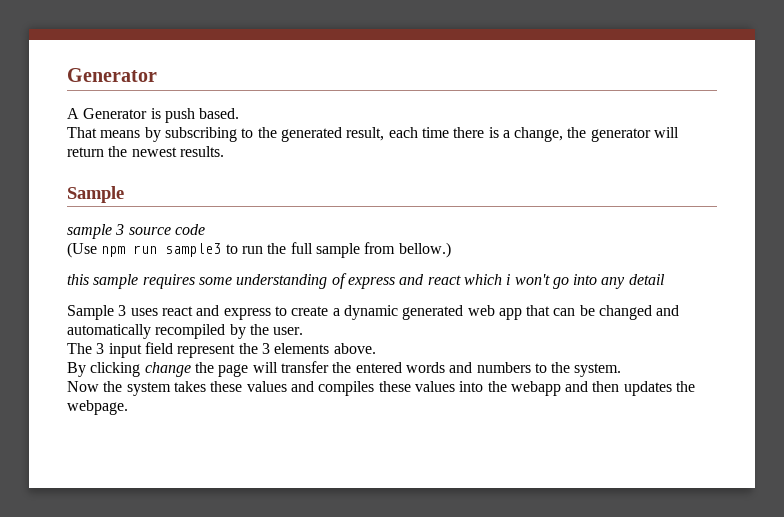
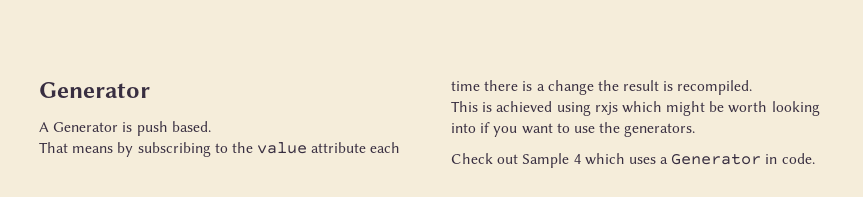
[280,127,385,142] generated result, -> [257,142,367,154] value attribute
[514,127,680,142] [67,146,224,157] [67,186,124,203] [67,224,205,239] [67,242,451,258] [67,273,665,289] [67,305,680,320] [67,324,304,339] [67,342,376,358] [67,361,622,377] [67,381,696,396] [67,400,128,415] change, the generator will return the newest results. // Sample // sample 3 source code // (Use npm run sample3 to run the full sample from bellow.) // this sample requires some understanding of express and react which i won't go into any detail // Sample 3 uses react and express to create a dynamic generated web app that can be changed and automatically recompiled by the user. // The 3 input field represent the 3 elements above. // By clicking change the page will transfer the entered words and numbers to the system. // Now the system takes these values and compiles these values into the webapp and then updates the webpage. -> [547,80,753,95] [451,101,820,116] [451,122,696,137] [451,153,815,168] change the result is recompiled. // This is achieved using rxjs which might be worth looking into if you want to use the generators. // Check out Sample 4 which uses a Generator in code.

